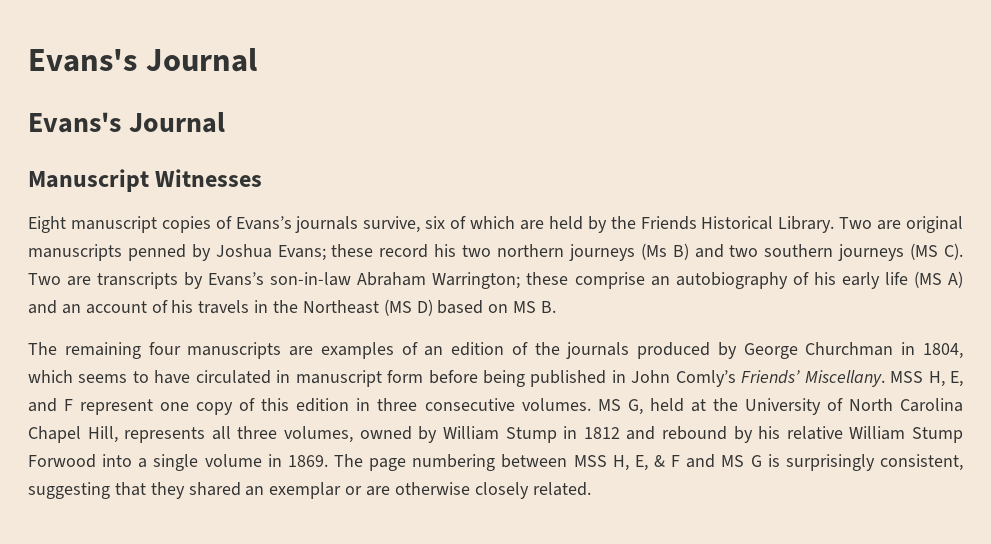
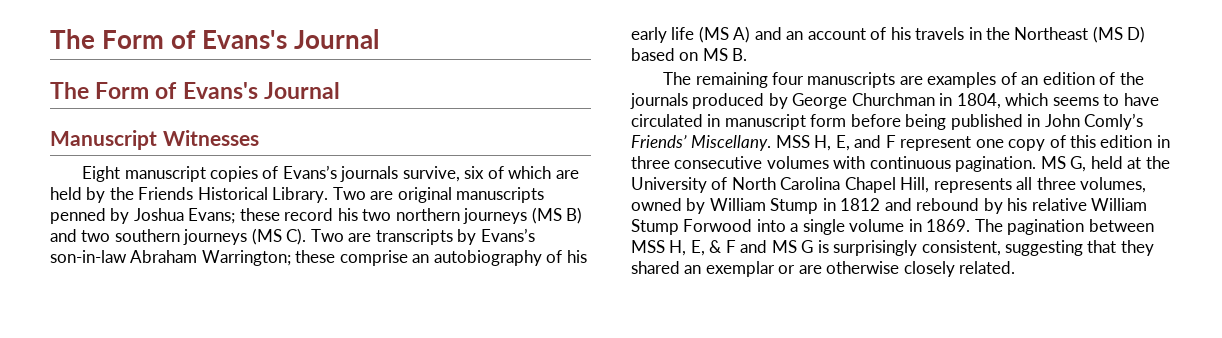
[28,48,257,72] Evans's Journal // -> [50,29,380,49] [50,82,178,99] The Form of Evans's Journal // The Form of
[640,243,667,260] (Ms -> [531,207,562,224] (MS
[521,398,591,411] volumes. -> [766,156,1037,172] volumes with continuous pagination.
[369,454,496,471] page numbering -> [1007,219,1085,235] pagination

